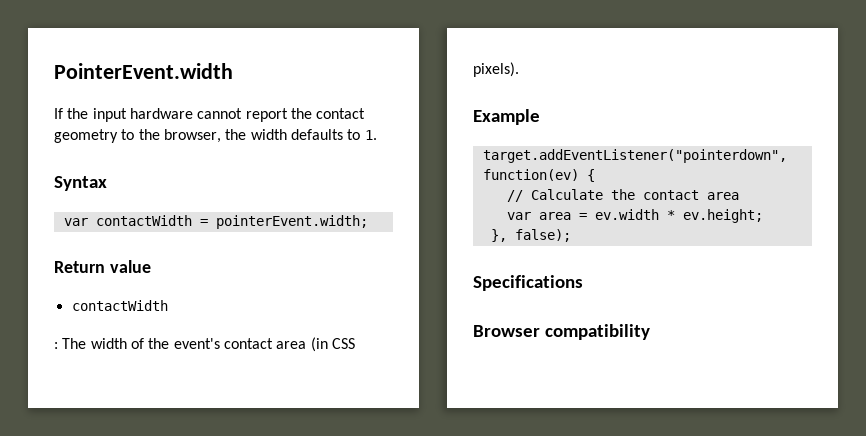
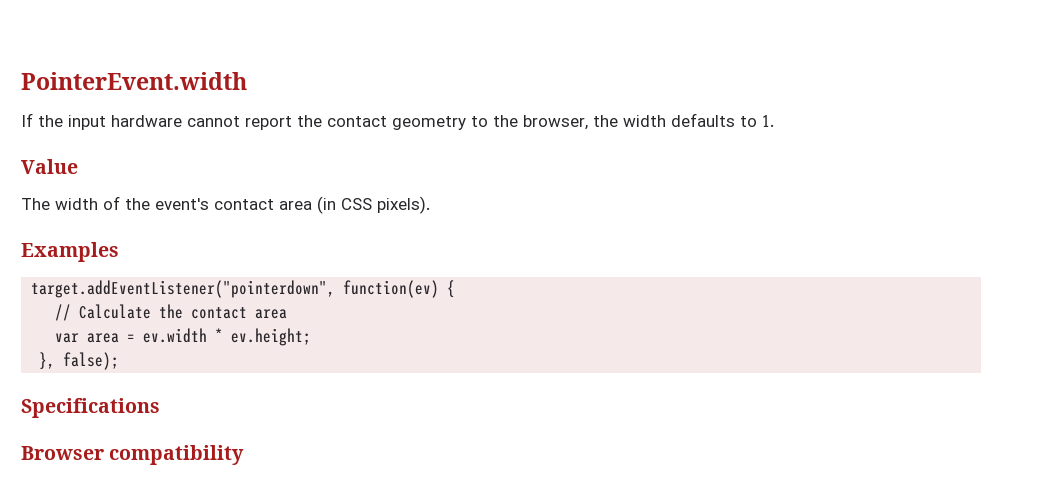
[54,176,107,191] [63,215,368,229] [54,260,151,273] [71,300,168,311] [54,342,58,349] Syntax // var contactWidth = pointerEvent.width; // Return value // contactWidth // : -> [21,159,78,174] Value //
[473,109,540,125] Example -> [21,242,119,262] Examples

